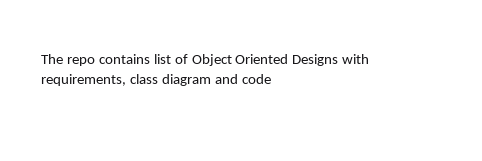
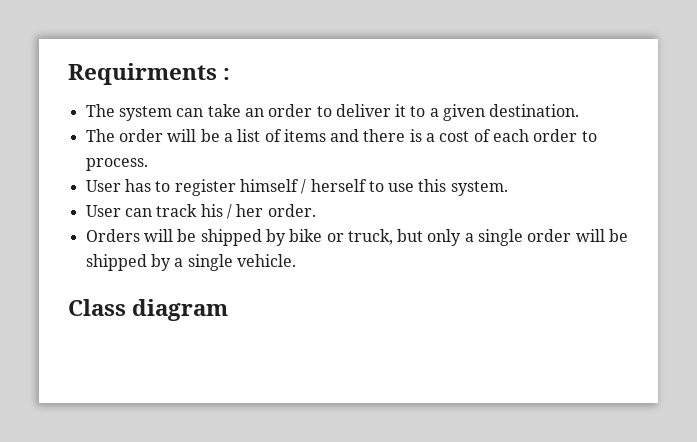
[41,54,370,66] [41,74,271,86] The repo contains list of Object Oriented Designs with requirements, class diagram and code -> [68,63,231,85] [85,104,580,121] [85,129,597,142] [85,158,148,171] [85,179,508,196] [85,204,316,219] [85,229,629,246] [85,254,296,271] [68,299,229,321] Requirments : // The system can take an order to deliver it to a given destination. // The order will be a list of items and there is a cost of each order to process. // User has to register himself / herself to use this system. // User can track his / her order. // Orders will be shipped by bike or truck, but only a single order will be shipped by a single vehicle. // Class diagram

